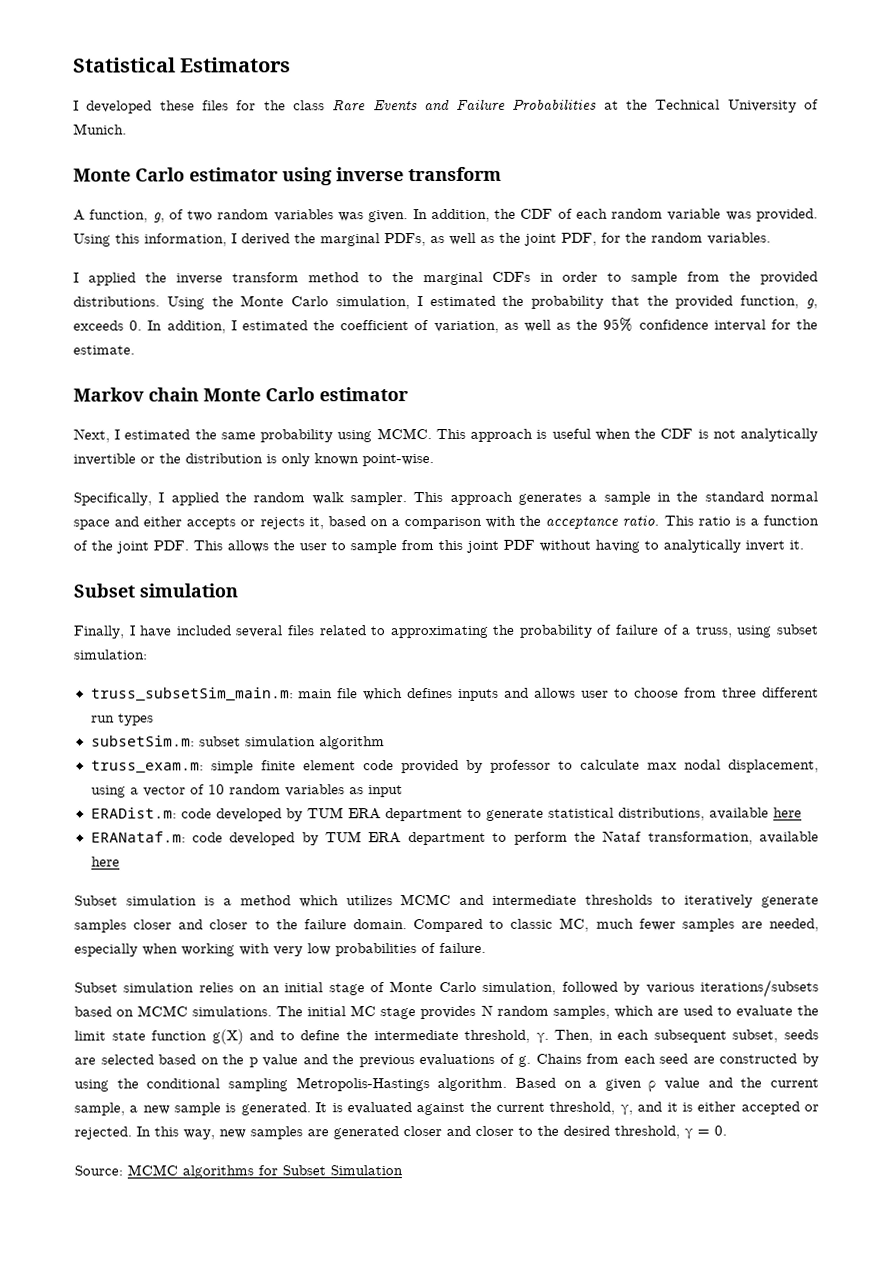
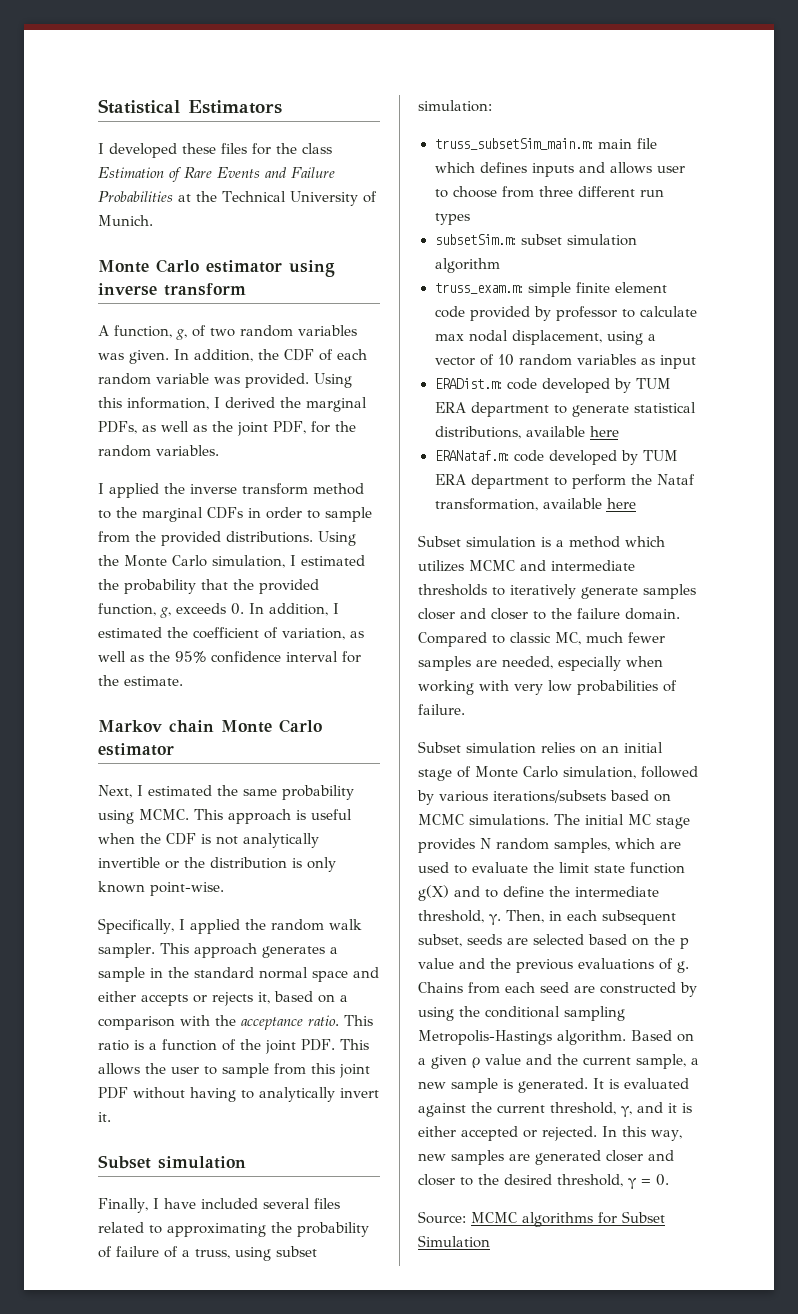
(325, 105) none -> [98,167,181,182] Estimation of

